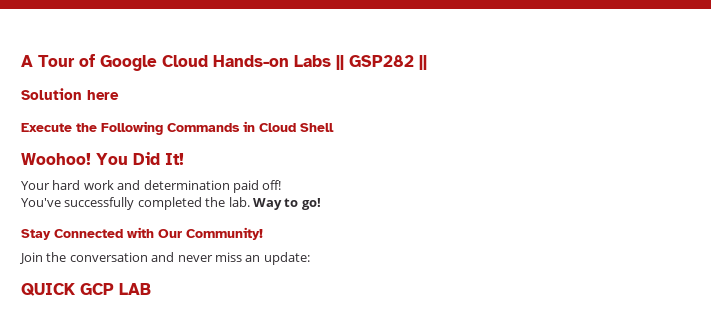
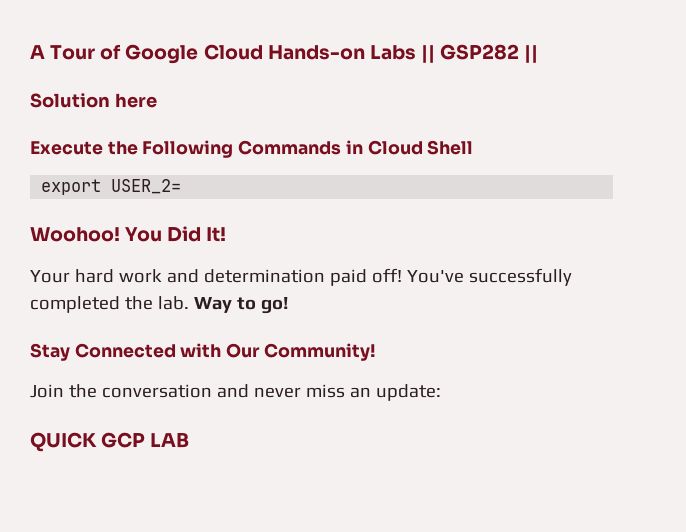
(334, 127) none -> [41,179,182,195] // export USER_2=
(282, 185) // -> (402, 275) none

